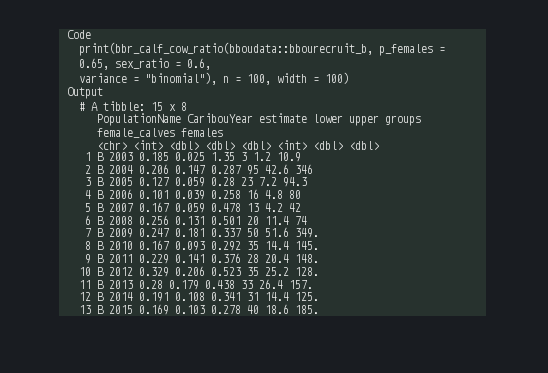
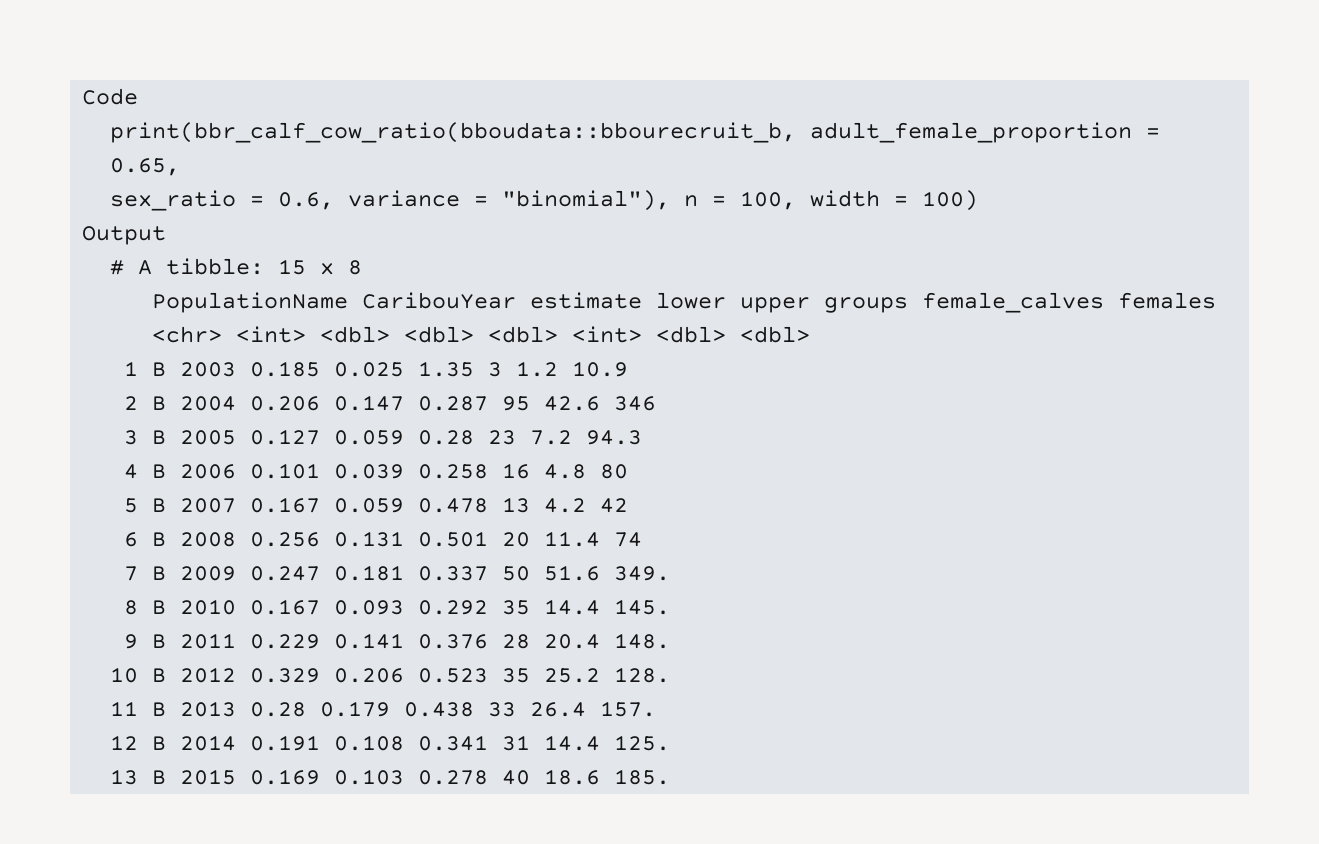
[378,44,433,56] p_females -> [810,122,1132,143] adult_female_proportion
(109, 64) none -> (180, 167) //
(211, 64) // -> (334, 201) none

